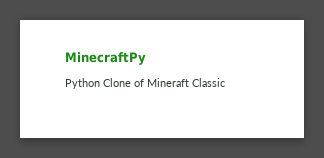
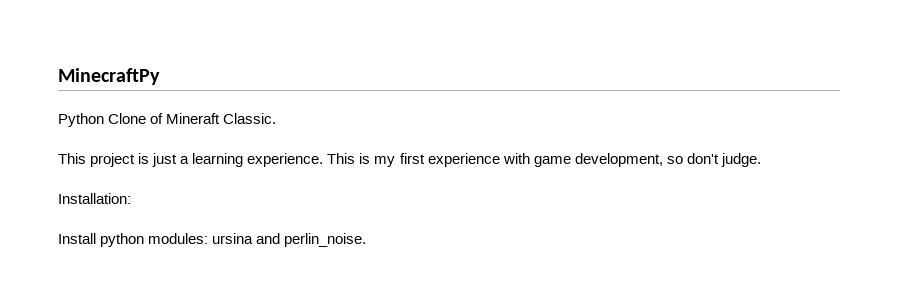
[192,78,225,87] Classic -> [223,113,277,124] [58,153,761,167] [58,193,131,204] [58,233,367,247] Classic. // This project is just a learning experience. This is my first experience with game development, so don't judge. // Installation: // Install python modules: ursina and perlin_noise.

